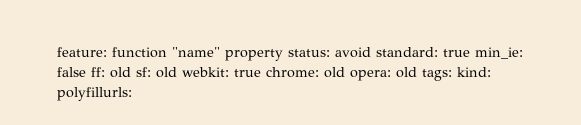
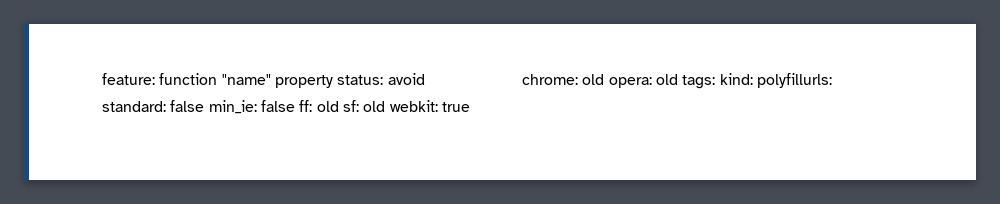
[443,49,470,57] true -> [170,100,205,112] false

